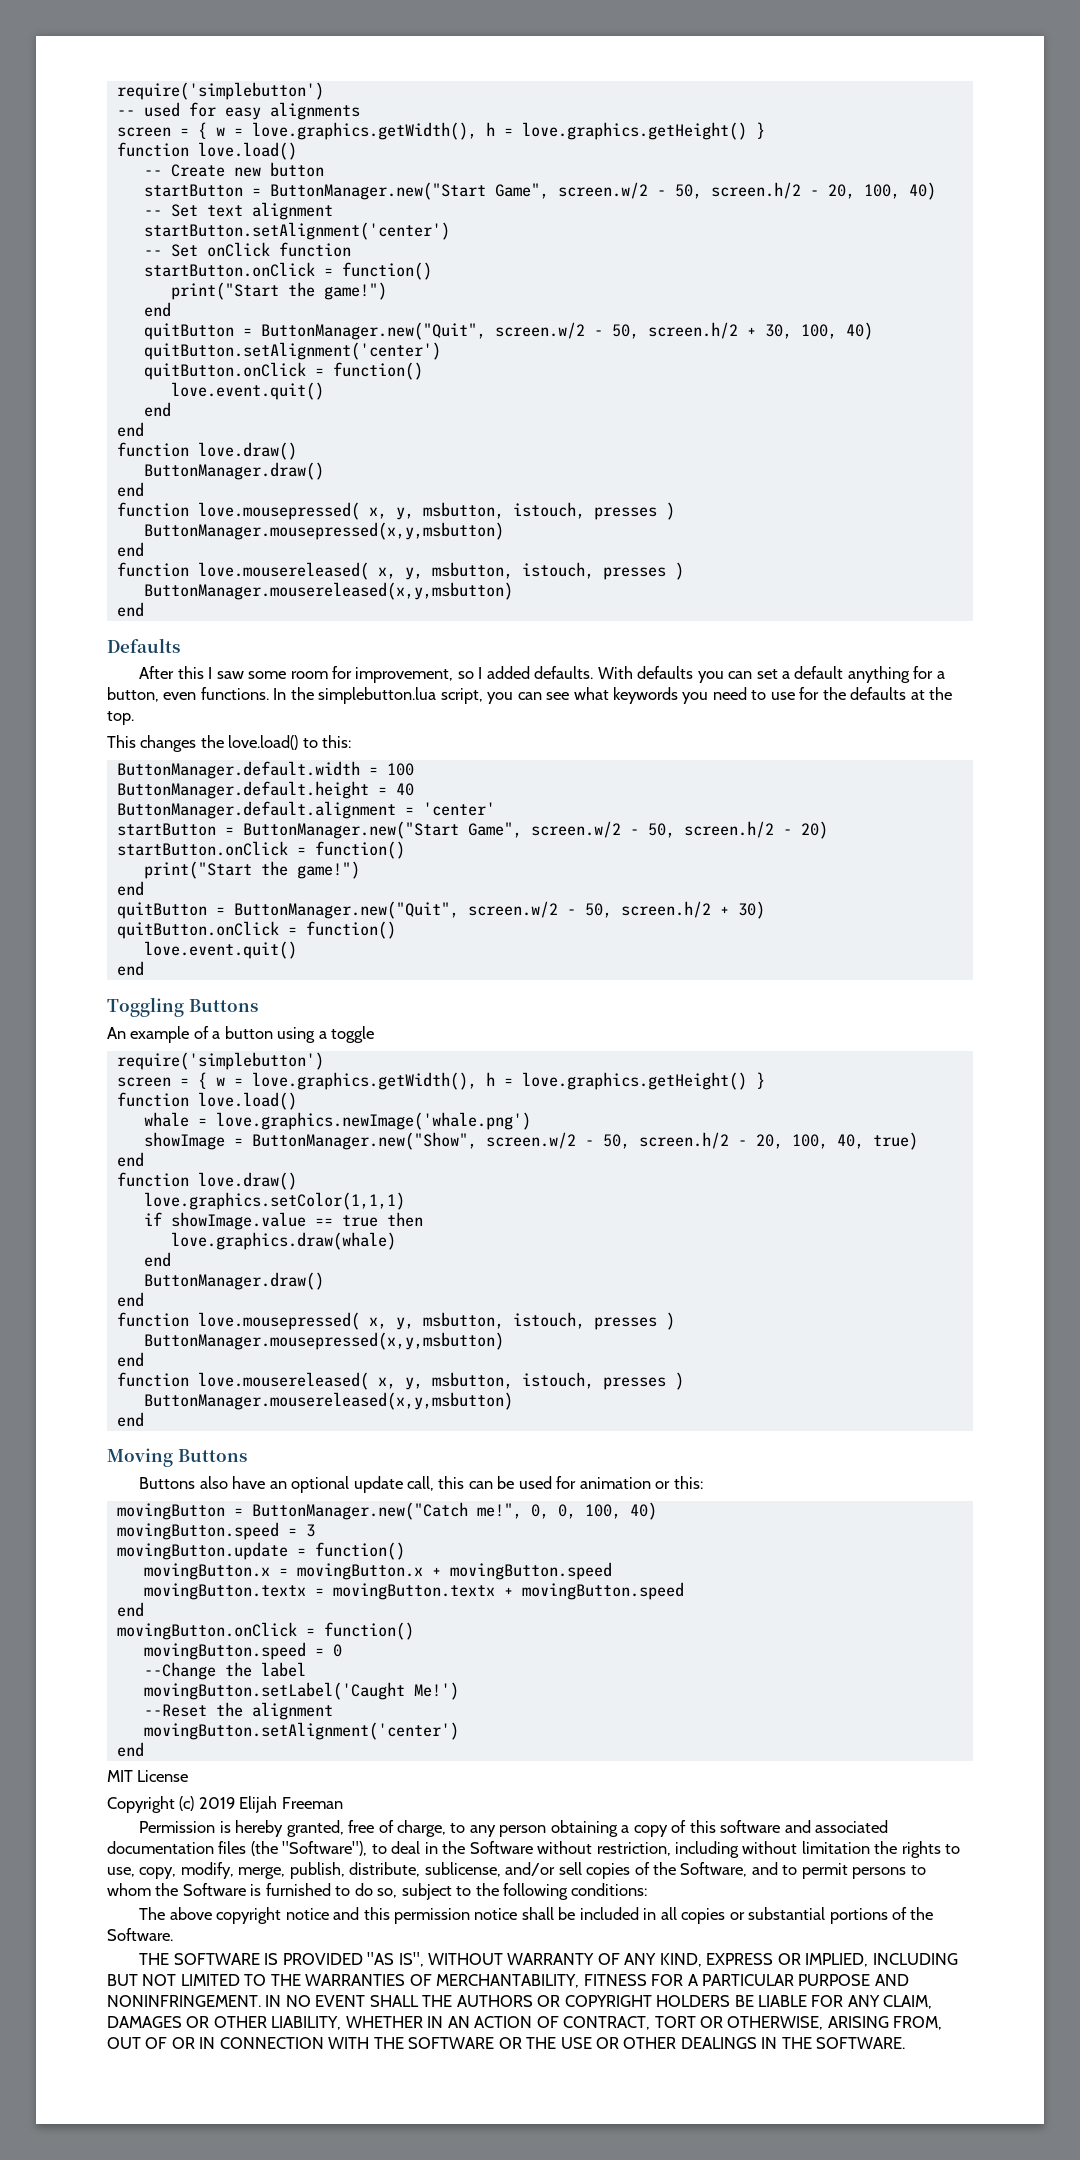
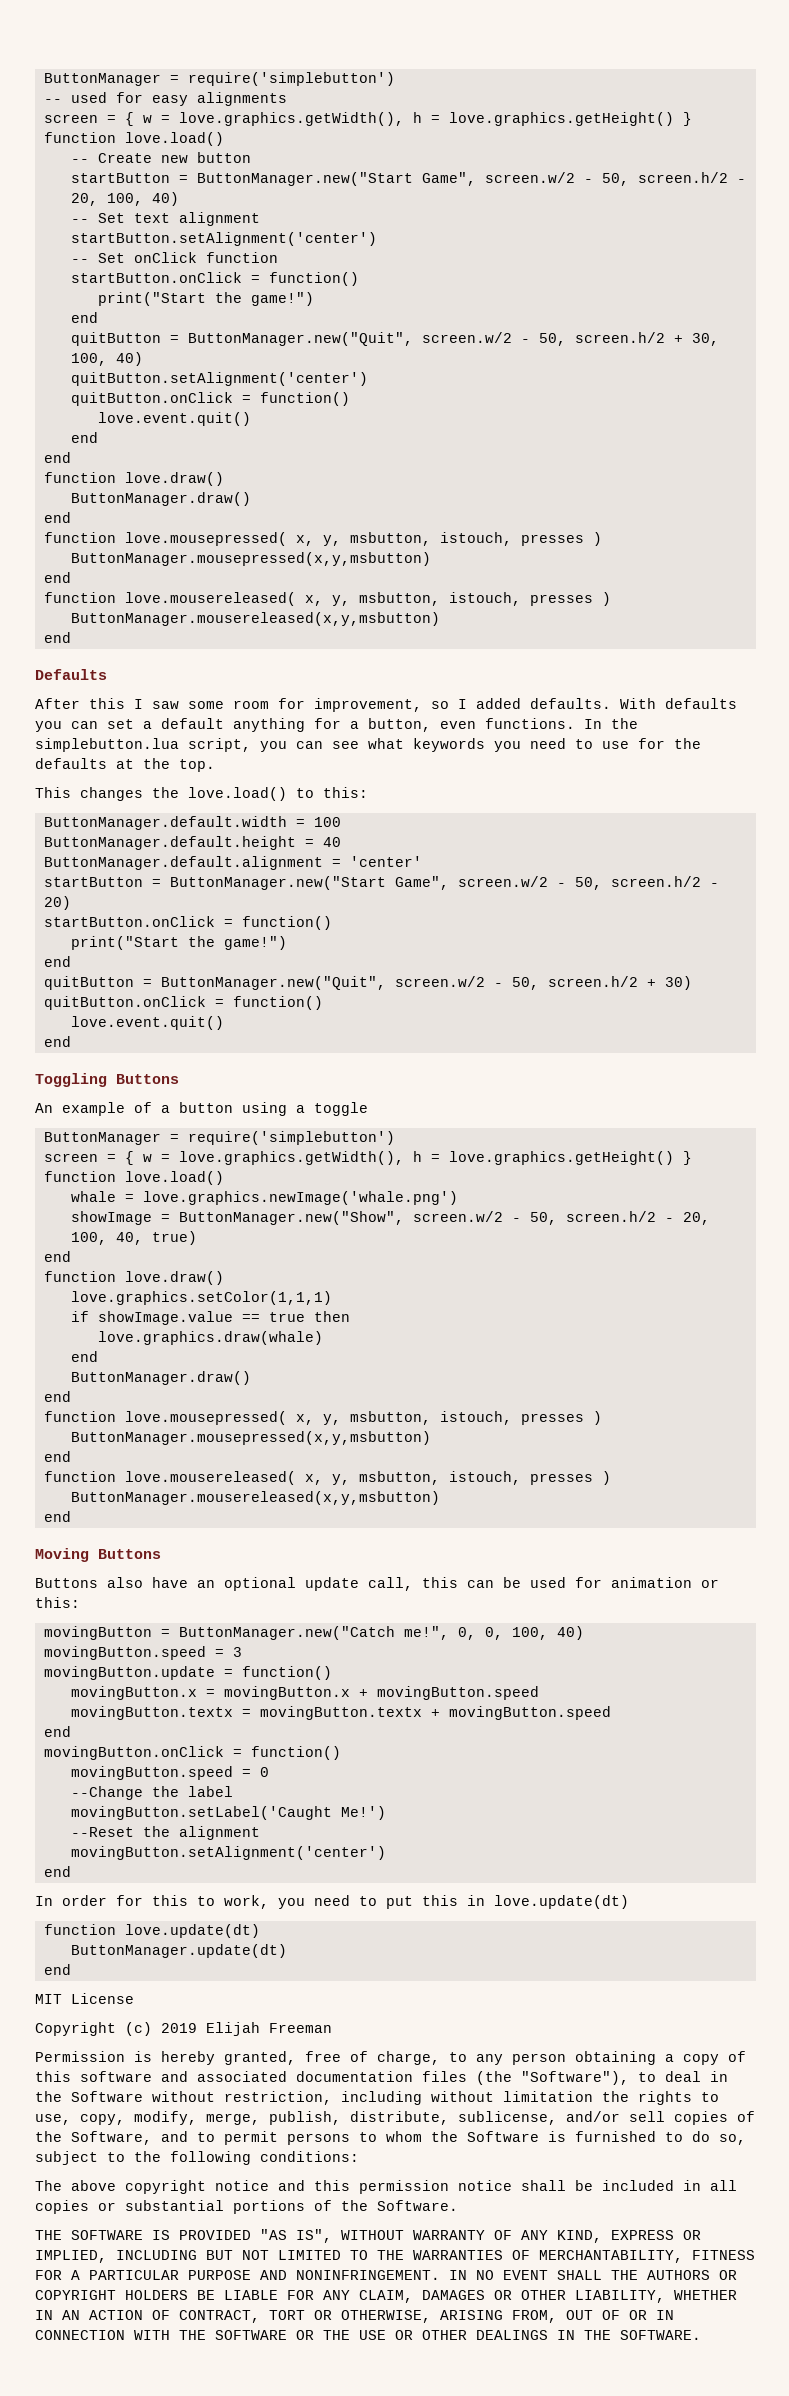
(116, 91) none -> [43,73,179,86] ButtonManager =
(375, 1034) none -> [43,1132,179,1145] ButtonManager =
(144, 1749) none -> [35,1895,629,1909] [43,1924,260,1938] [70,1944,287,1958] [43,1964,71,1975] // In order for this to work, you need to put this in love.update(dt) // function love.update(dt) // ButtonManager.update(dt) // end

